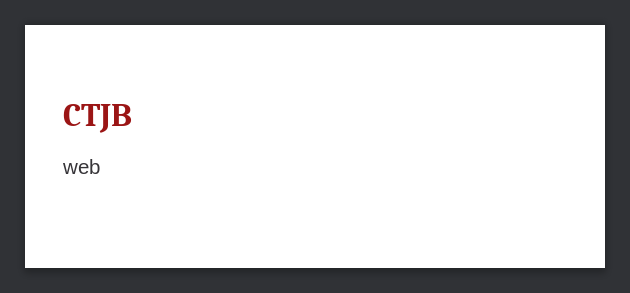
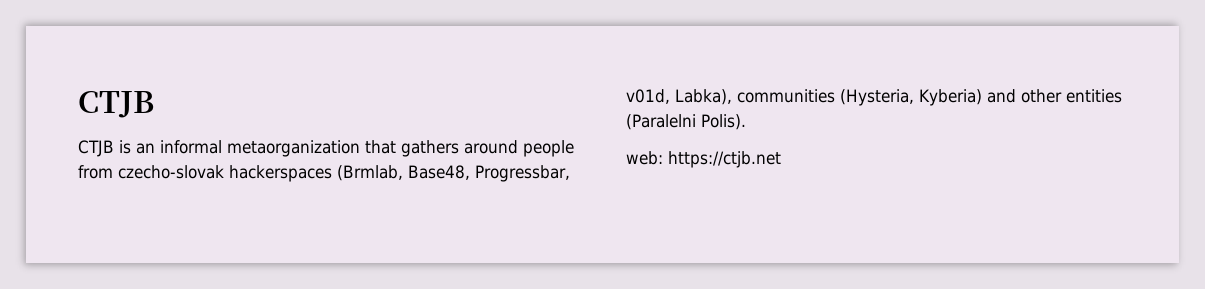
[62,159,100,174] web -> [78,140,574,157] [78,165,570,182] [626,89,1122,106] [626,114,746,130] [626,151,781,168] CTJB is an informal metaorganization that gathers around people from czecho-slovak hackerspaces (Brmlab, Base48, Progressbar, v01d, Labka), communities (Hysteria, Kyberia) and other entities (Paralelni Polis). // web: https://ctjb.net

